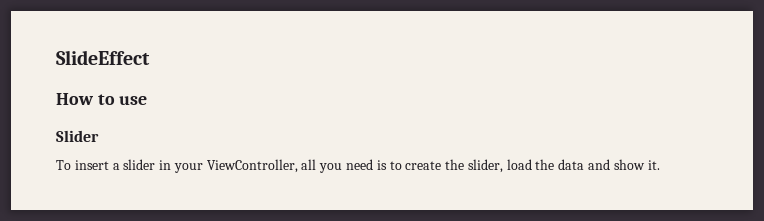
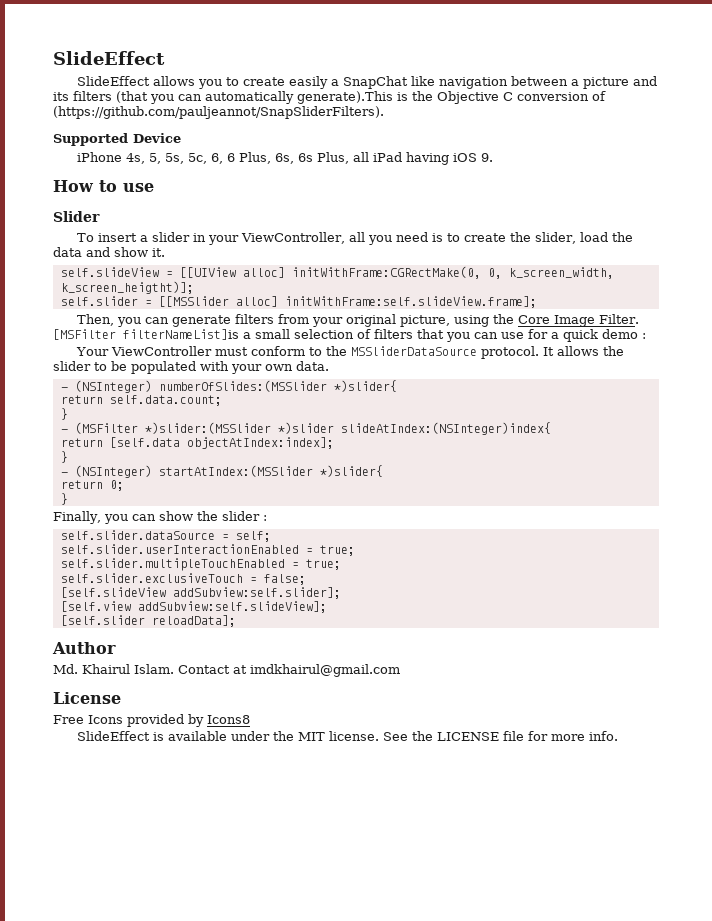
[56,50,150,65] SlideEffect -> [53,51,165,65] [76,76,657,89] [53,91,606,104] [53,106,384,119] [53,133,181,146] [76,152,493,165] SlideEffect // SlideEffect allows you to create easily a SnapChat like navigation between a picture and its filters (that you can automatically generate).This is the Objective C conversion of (https://github.com/pauljeannot/SnapSliderFilters). // Supported Device // iPhone 4s, 5, 5s, 5c, 6, 6 Plus, 6s, 6s Plus, all iPad having iOS 9.
(660, 165) none -> [60,266,614,279] [60,281,194,294] [60,296,537,308] [76,314,639,327] [53,329,646,342] [75,346,624,359] [53,361,329,374] [60,380,397,393] [60,395,222,406] [60,408,68,420] [60,422,551,435] [60,437,334,449] [60,451,68,463] [60,465,383,478] [60,480,124,491] [60,493,68,505] [53,511,267,524] [60,530,271,542] [60,544,355,556] [60,558,341,571] [60,573,306,585] [60,587,341,599] [60,601,327,613] [60,615,236,627] [52,642,116,654] [53,664,400,677] [53,692,121,704] [53,714,250,727] [76,731,618,741] // self.slideView = [[UIView alloc] initWithFrame:CGRectMake(0, 0, k_screen_width, k_screen_heigtht)]; // self.slider = [[MSSlider alloc] initWithFrame:self.slideView.frame]; // Then, you can generate filters from your original picture, using the Core Image Filter. [MSFilter filterNameList]is a small selection of filters that you can use for a quick demo : // Your ViewController must conform to the MSSliderDataSource protocol. It allows the slider to be populated with your own data. // - (NSInteger) numberOfSlides:(MSSlider *)slider{ // return self.data.count; // } // - (MSFilter *)slider:(MSSlider *)slider slideAtIndex:(NSInteger)index{ // return [self.data objectAtIndex:index]; // } // - (NSInteger) startAtIndex:(MSSlider *)slider{ // return 0; // } // Finally, you can show the slider : // self.slider.dataSource = self; // self.slider.userInteractionEnabled = true; // self.slider.multipleTouchEnabled = true; // self.slider.exclusiveTouch = false; // [self.slideView addSubview:self.slider]; // [self.view addSubview:self.slideView]; // [self.slider reloadData]; // Author // Md. Khairul Islam. Contact at imdkhairul@gmail.com // License // Free Icons provided by Icons8 // SlideEffect is available under the MIT license. See the LICENSE file for more info.

